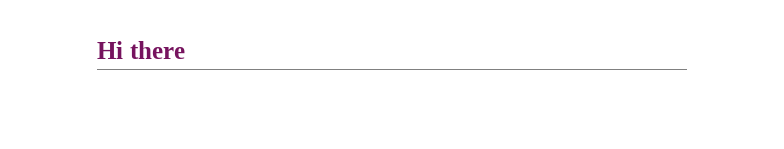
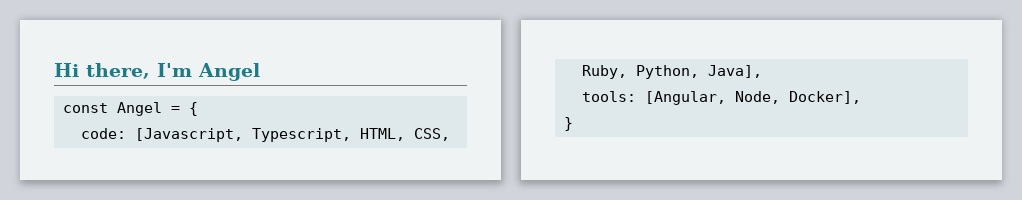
[129,41,185,59] there -> [86,63,260,81] [63,102,198,116] [81,128,450,142] [582,65,762,79] [582,91,861,105] [564,117,573,131] there, I'm Angel // const Angel = { // code: [Javascript, Typescript, HTML, CSS, Ruby, Python, Java], // tools: [Angular, Node, Docker], // }

